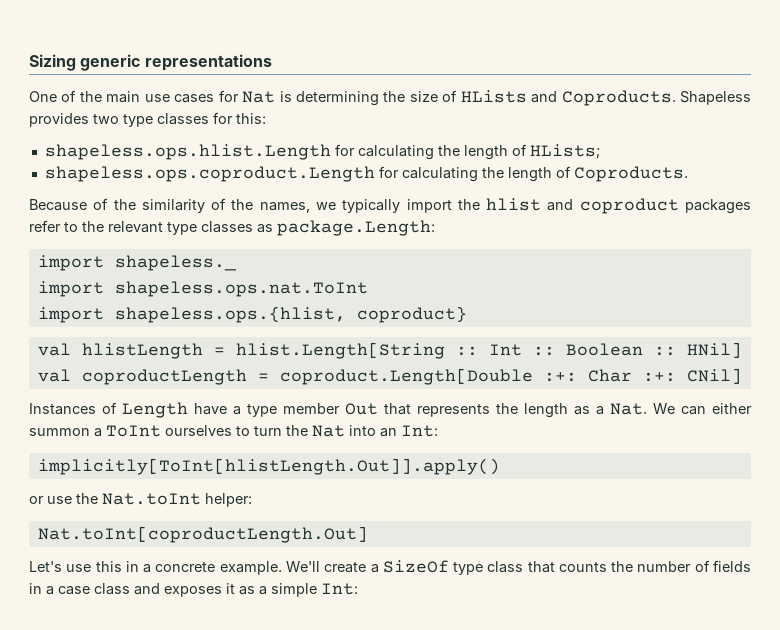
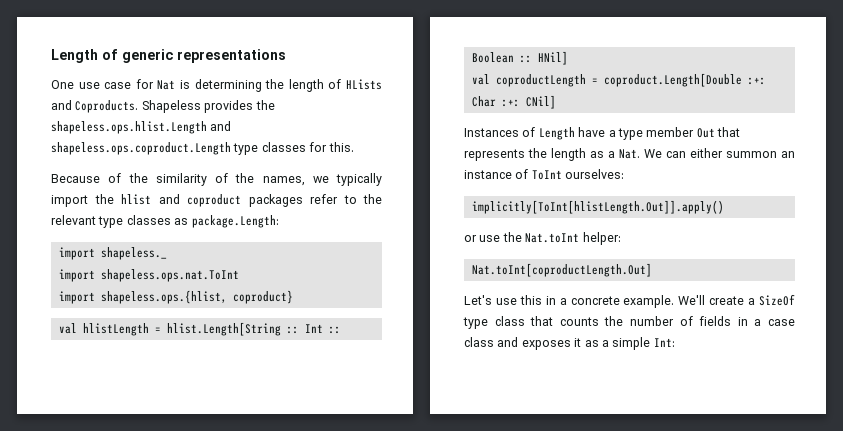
[29,54,76,71] Sizing -> [51,49,118,63] Length of
[61,90,215,103] of the main use cases -> [78,82,132,89] use case
[409,91,438,102] size -> [288,79,324,92] length
[93,112,266,127] [44,144,600,160] [44,166,688,182] two type classes for this: // shapeless.ops.hlist.Length for calculating the length of HLists; // shapeless.ops.coproduct.Length for calculating the length of Coproducts. -> [255,100,275,110] [51,121,232,134] [51,142,354,155] the shapeless.ops.hlist.Length and shapeless.ops.coproduct.Length type classes for this.
[94,425,438,437] a ToInt ourselves to turn the Nat into an Int: -> [781,151,795,158] [464,169,625,180] an instance of ToInt ourselves:

